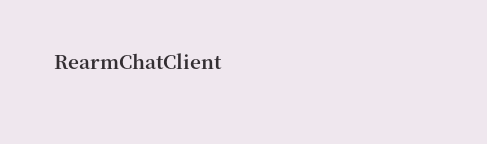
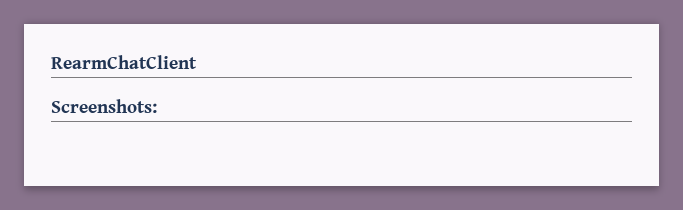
(222, 61) none -> [51,99,157,113] // Screenshots:

